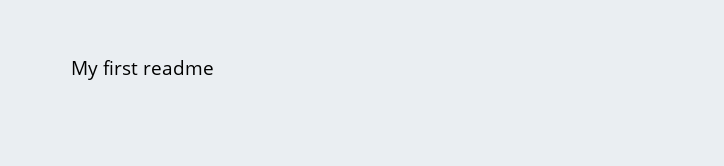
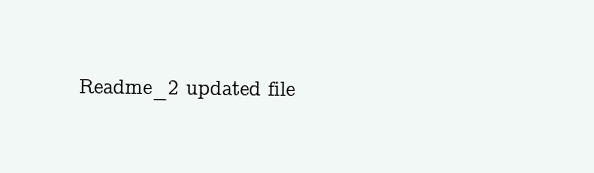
[71,60,214,80] My first readme -> [78,79,296,101] Readme_2 updated file

